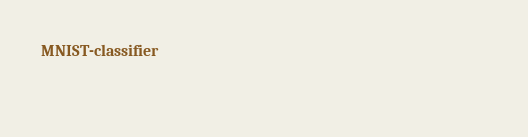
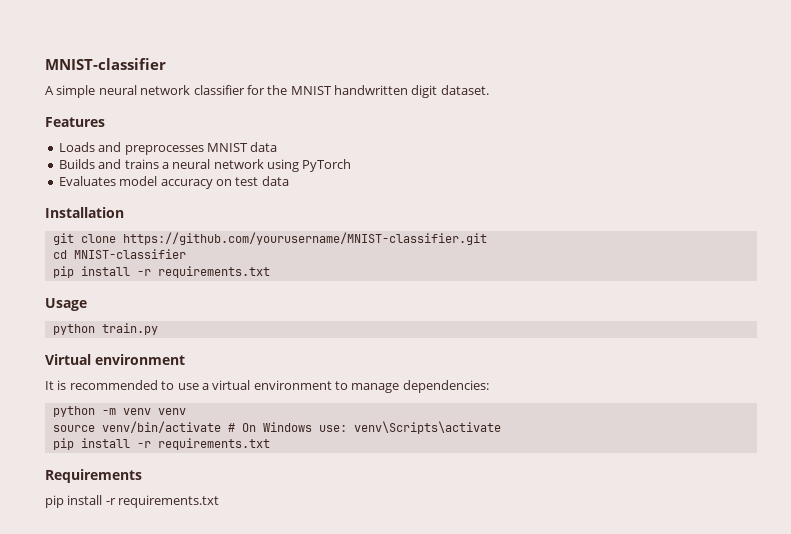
[41,44,159,56] MNIST-classifier -> [45,58,166,70] [45,85,489,98] [45,117,105,127] [58,142,278,155] [58,159,352,172] [58,176,289,189] [45,207,124,218] [52,232,487,245] [52,249,186,259] [52,266,270,278] [45,298,87,311] [52,323,158,335] [45,354,185,365] [45,380,489,393] [52,406,186,417] [52,421,501,434] [52,438,270,450] [45,469,142,483] [45,495,220,508] MNIST-classifier // A simple neural network classifier for the MNIST handwritten digit dataset. // Features // Loads and preprocesses MNIST data // Builds and trains a neural network using PyTorch // Evaluates model accuracy on test data // Installation // git clone https://github.com/yourusername/MNIST-classifier.git // cd MNIST-classifier // pip install -r requirements.txt // Usage // python train.py // Virtual environment // It is recommended to use a virtual environment to manage dependencies: // python -m venv venv // source venv/bin/activate # On Windows use: venv\Scripts\activate // pip install -r requirements.txt // Requirements // pip install -r requirements.txt

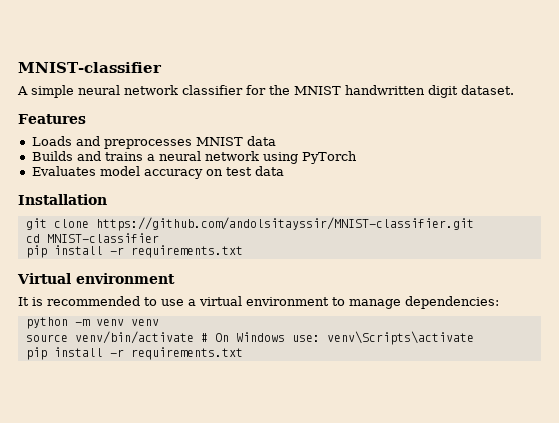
[122,232,487,245] https://github.com/yourusername/MNIST-classifier.git -> [95,217,474,231] https://github.com/andolsitayssir/MNIST-classifier.git
[45,298,87,311] [52,323,158,335] // Usage // python train.py -> (243, 251) none
[45,469,142,483] [45,495,220,508] // Requirements // pip install -r requirements.txt -> (243, 353) none

